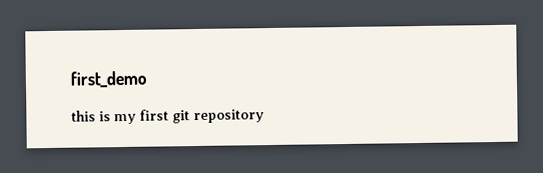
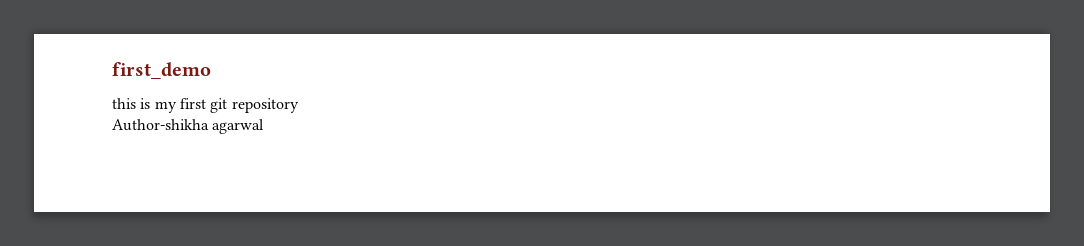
(264, 116) none -> [112,119,265,134] // Author-shikha agarwal

